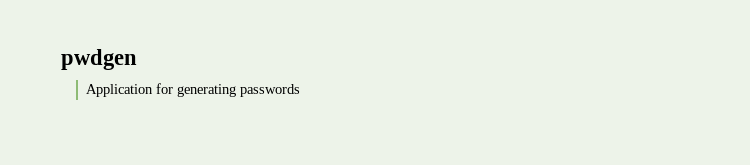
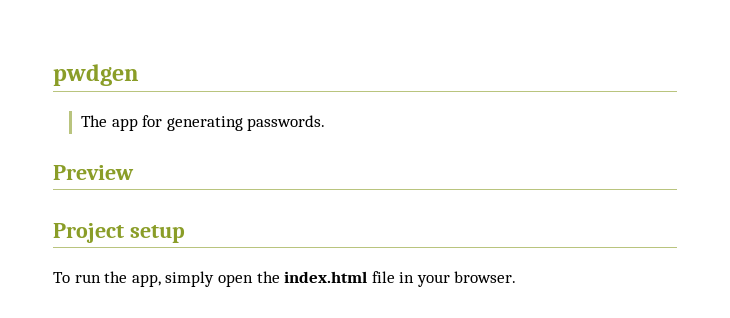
[85,83,300,97] Application for generating passwords -> [81,115,326,131] [53,165,134,180] [53,223,185,243] [53,271,517,287] The app for generating passwords. // Preview // Project setup // To run the app, simply open the index.html file in your browser.

